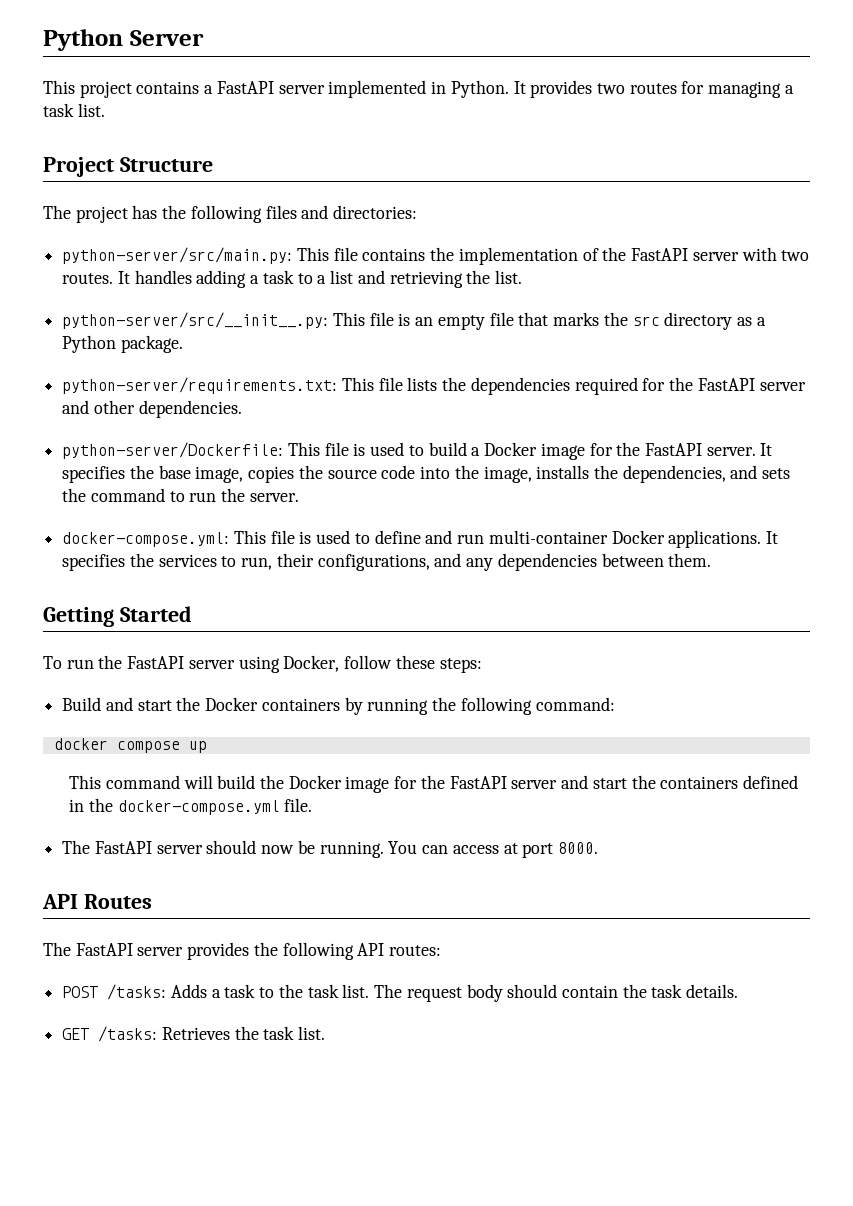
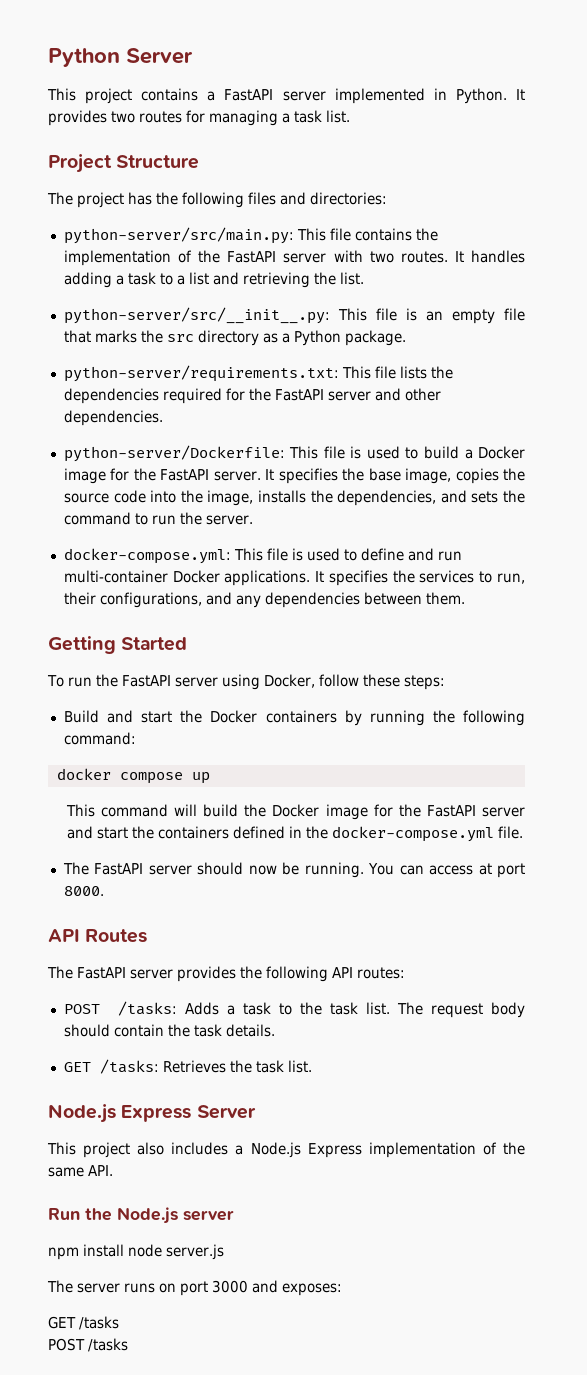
(326, 1033) none -> [48,1104,256,1123] [47,1142,525,1158] [48,1165,113,1177] [48,1207,234,1224] [48,1244,224,1260] [47,1280,342,1296] [48,1316,119,1330] [48,1338,128,1352] // Node.js Express Server // This project also includes a Node.js Express implementation of the same API. // Run the Node.js server // npm install node server.js // The server runs on port 3000 and exposes: // GET /tasks // POST /tasks

